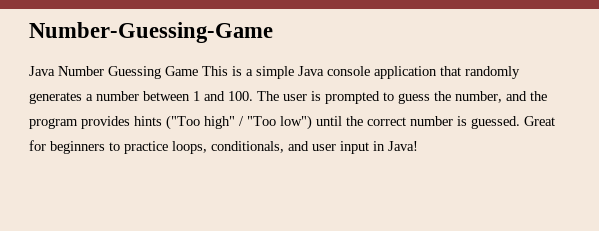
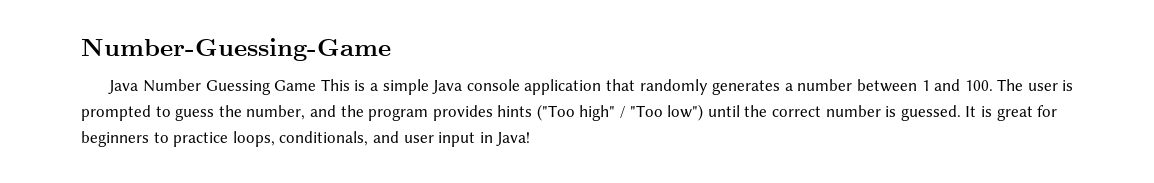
[524,116,555,126] Great -> [965,106,1033,121] It is great

